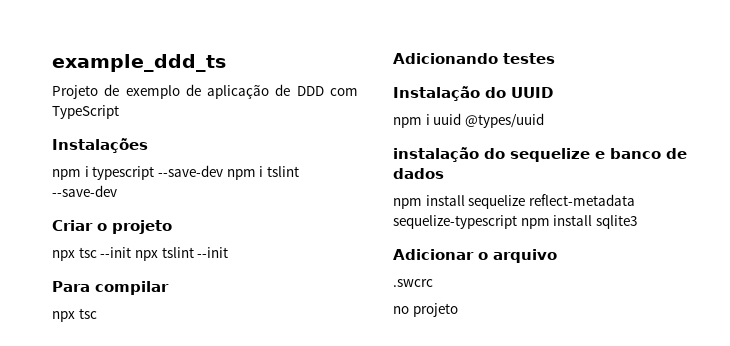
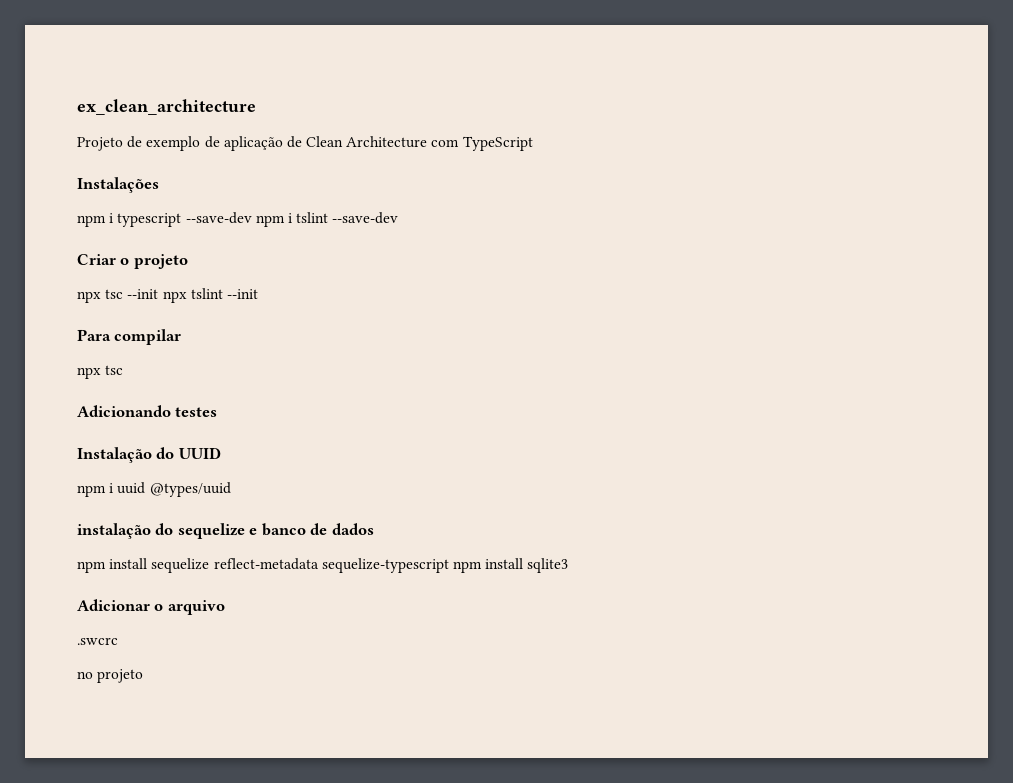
[52,54,226,72] example_ddd_ts -> [77,99,256,115] ex_clean_architecture
[296,86,324,96] DDD -> [306,136,428,148] Clean Architecture

